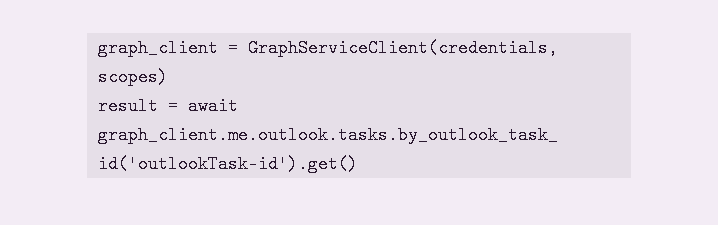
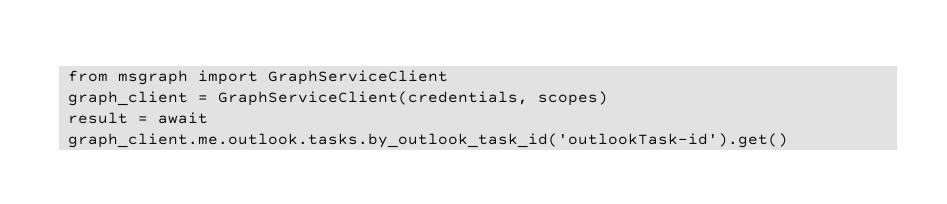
(97, 48) none -> [67,70,448,85] from msgraph import GraphServiceClient //

